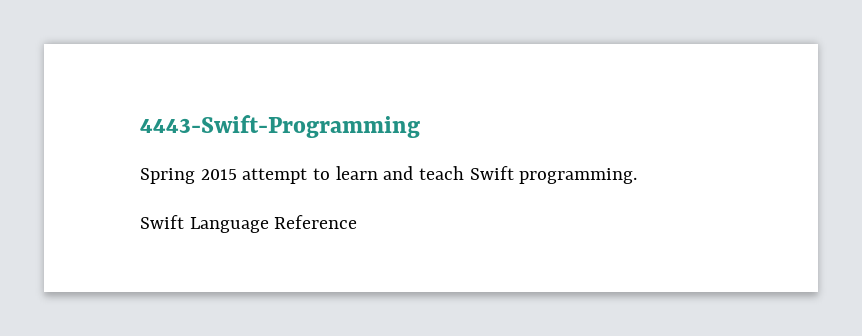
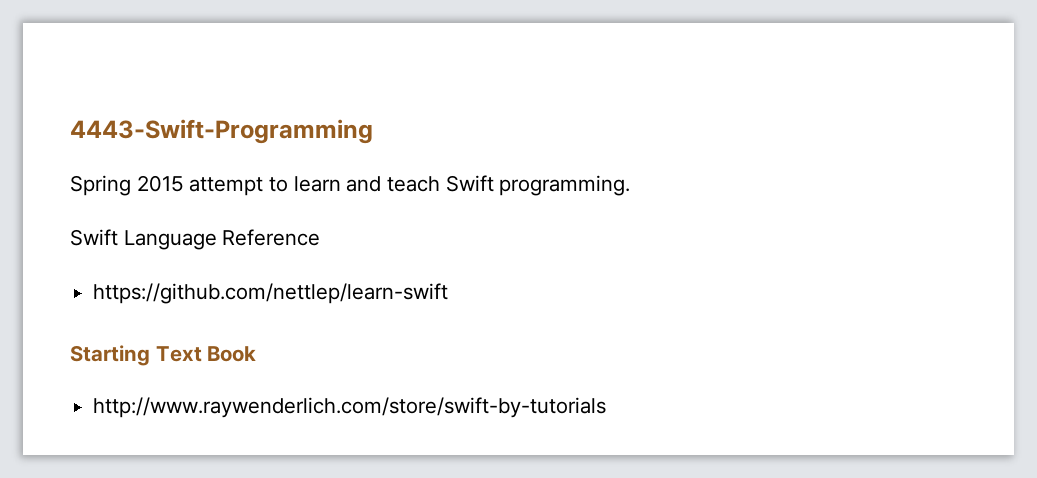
(358, 222) none -> [93,283,449,304] [70,345,257,366] [93,397,607,418] // https://github.com/nettlep/learn-swift // Starting Text Book // http://www.raywenderlich.com/store/swift-by-tutorials

